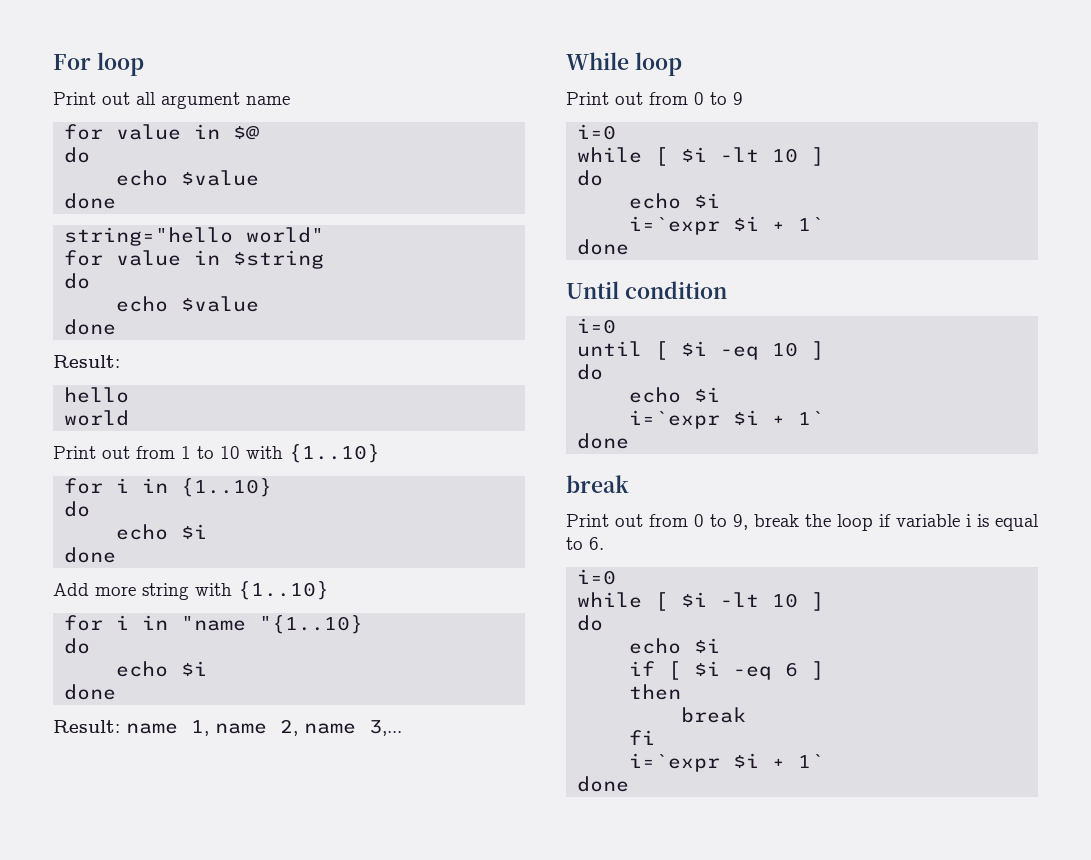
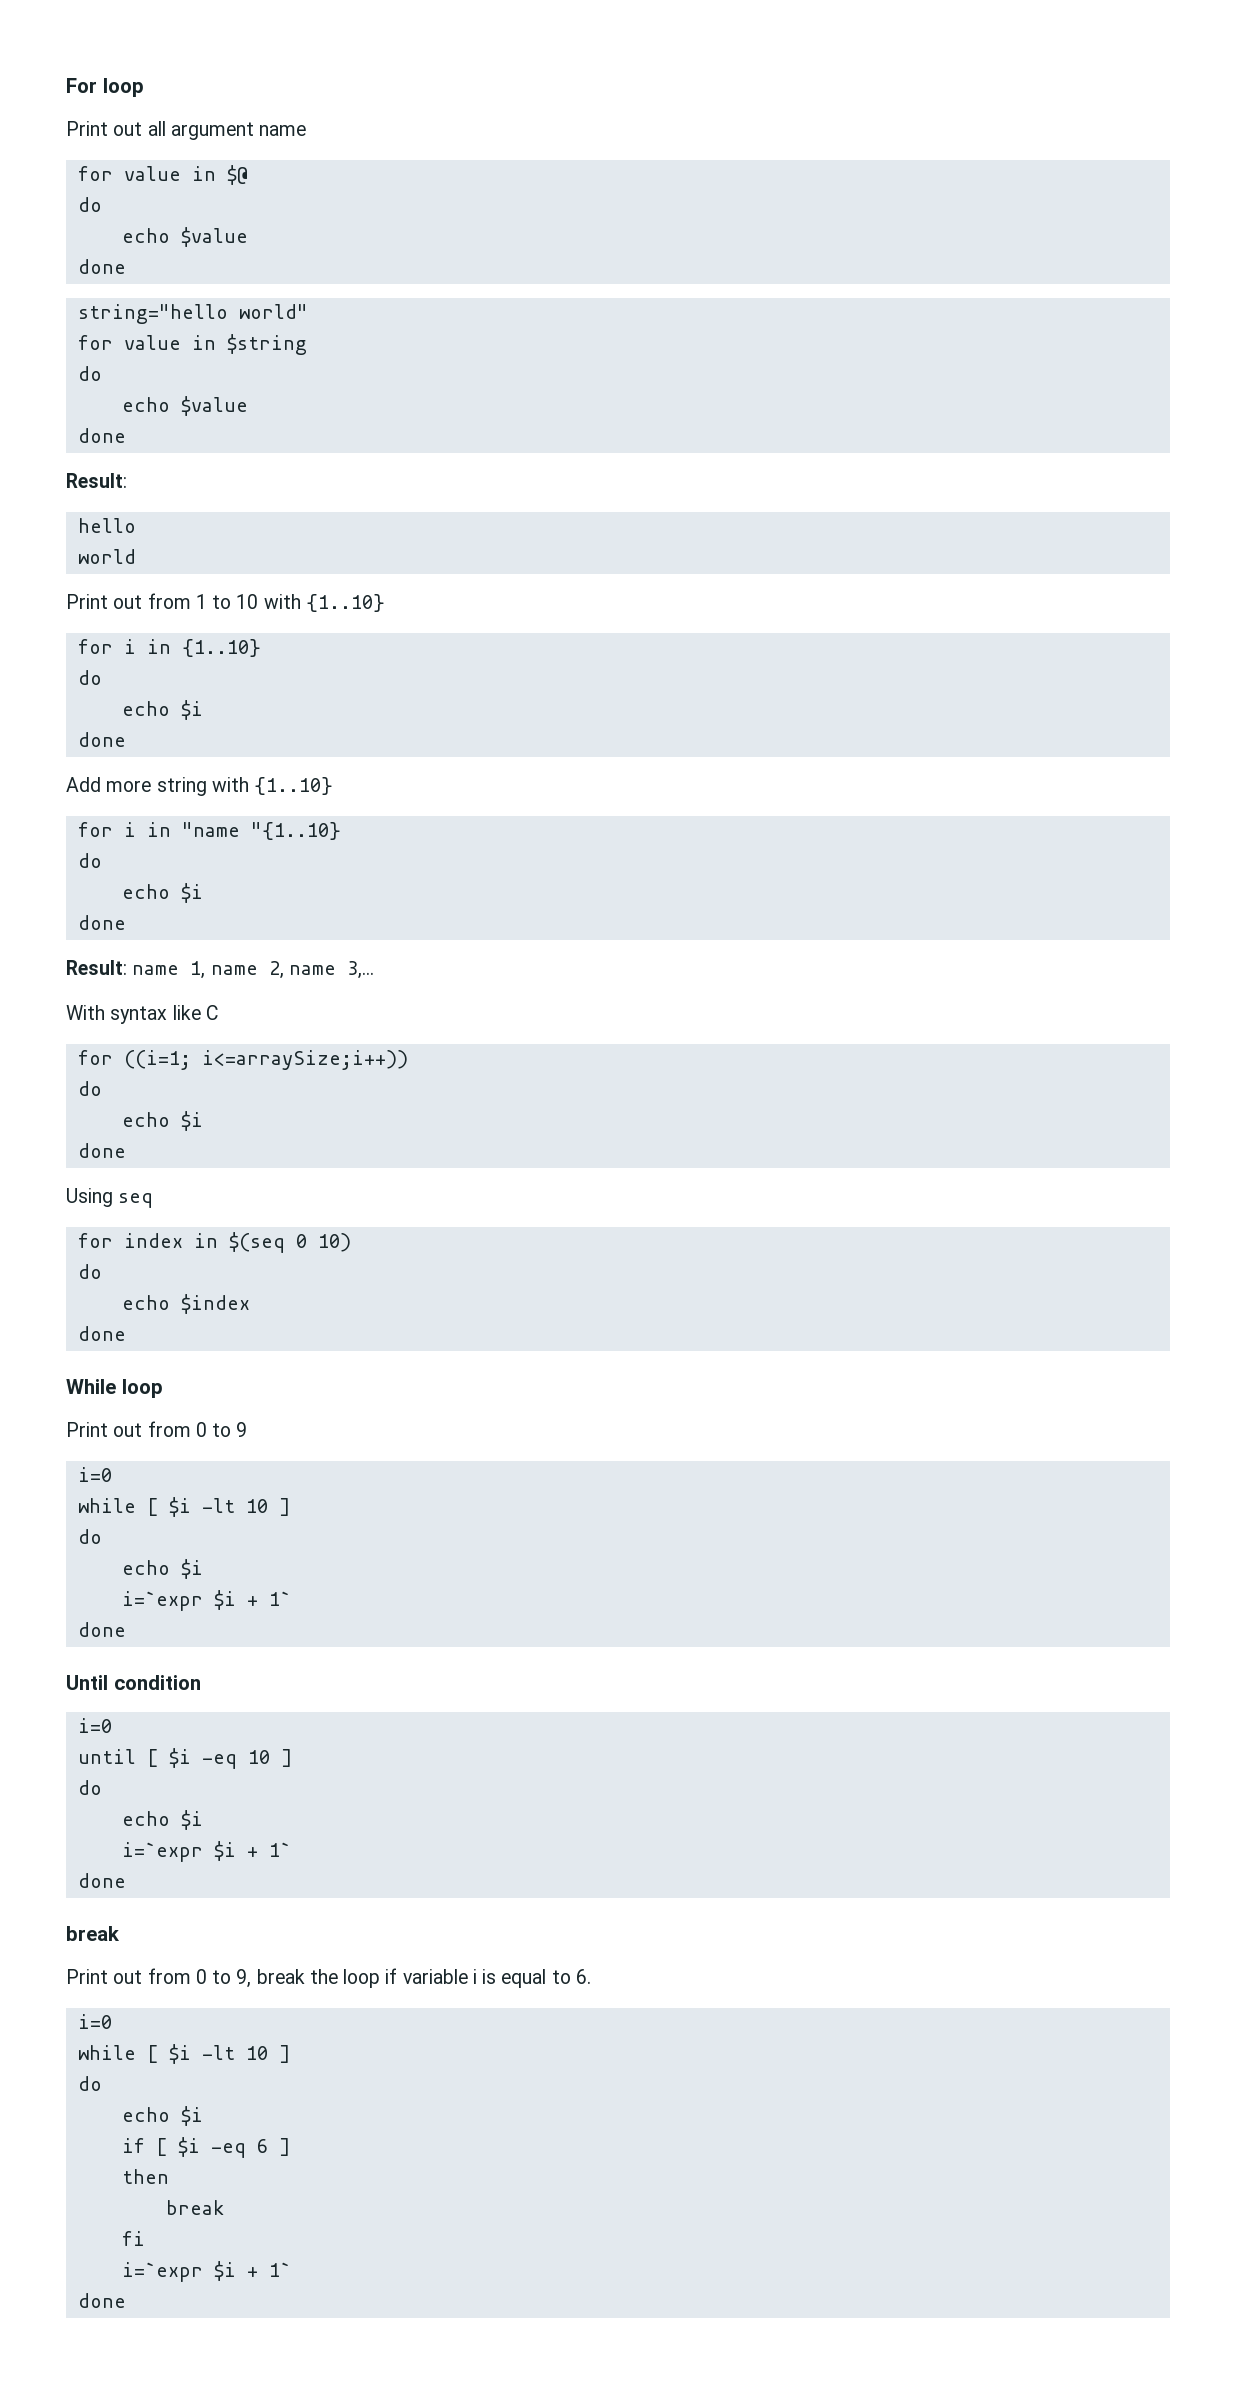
(402, 728) none -> [66,1005,218,1024] [77,1050,408,1070] [77,1081,102,1096] [121,1111,203,1131] [77,1143,126,1158] [66,1188,154,1208] [77,1232,351,1253] [77,1264,102,1279] [121,1294,250,1314] [77,1326,126,1341] // With syntax like C // for ((i=1; i<=arraySize;i++)) // do // echo $i // done // Using seq // for index in $(seq 0 10) // do // echo $index // done

